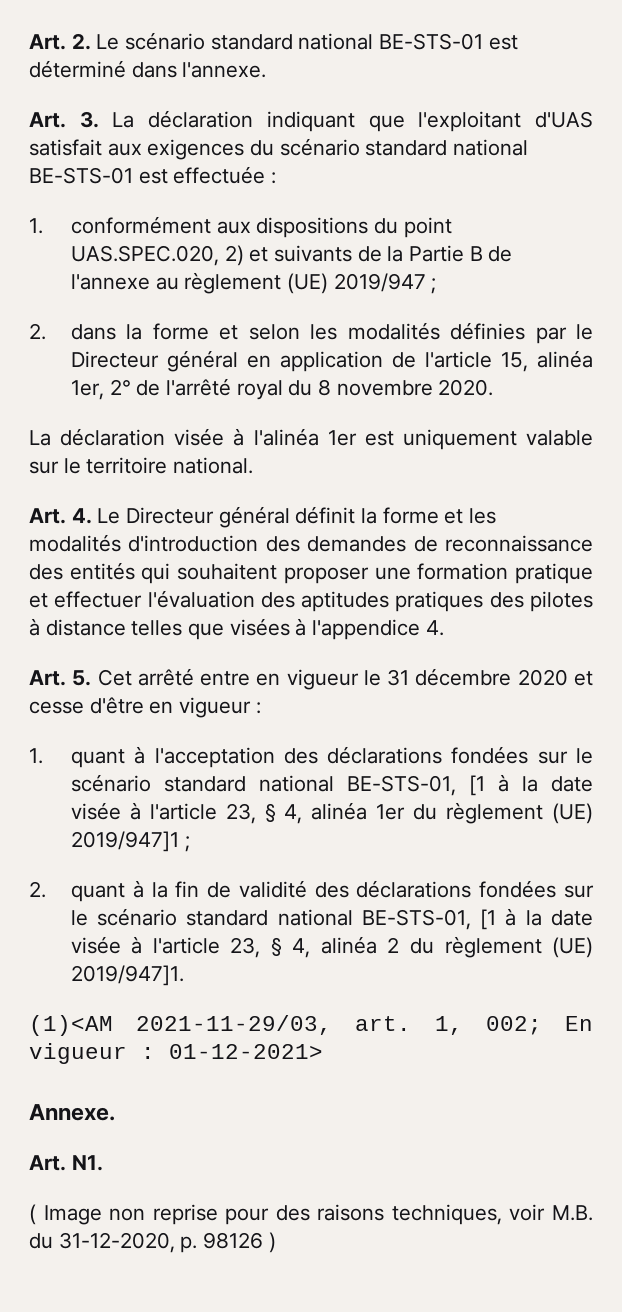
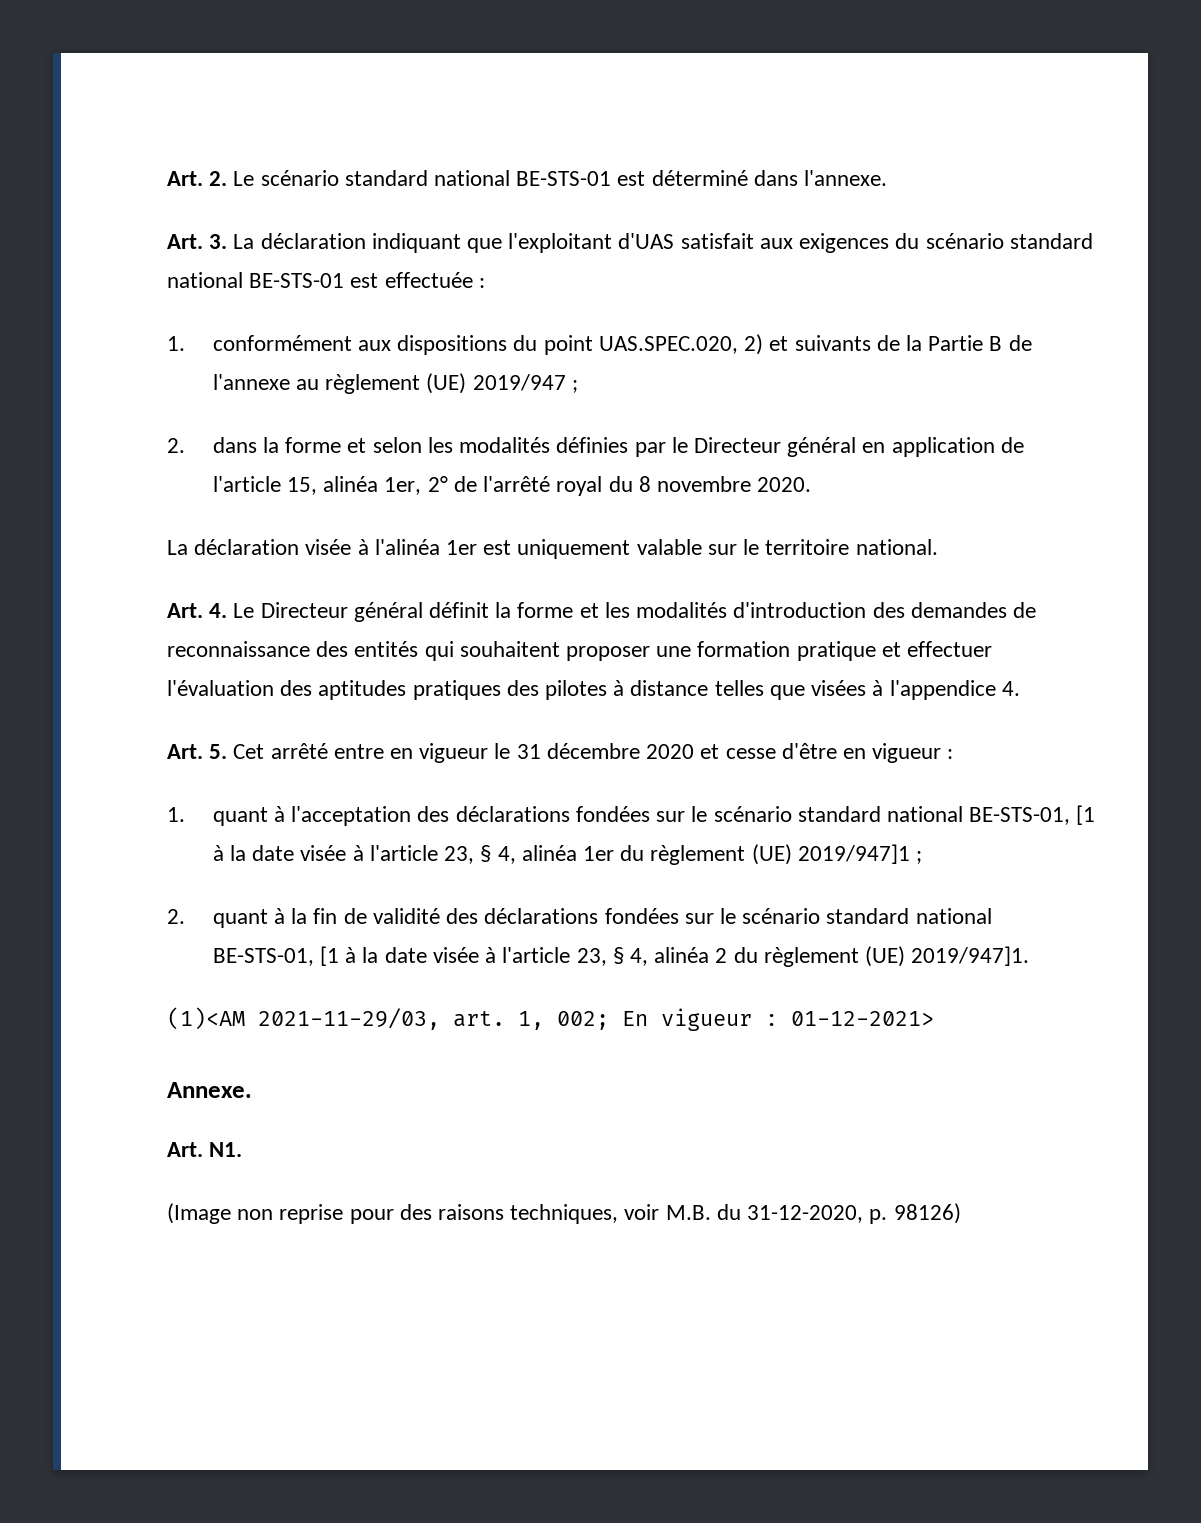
[29,1204,102,1225] ( Image -> [167,1203,231,1224] (Image
[203,1232,276,1253] 98126 ) -> [893,1203,961,1224] 98126)

